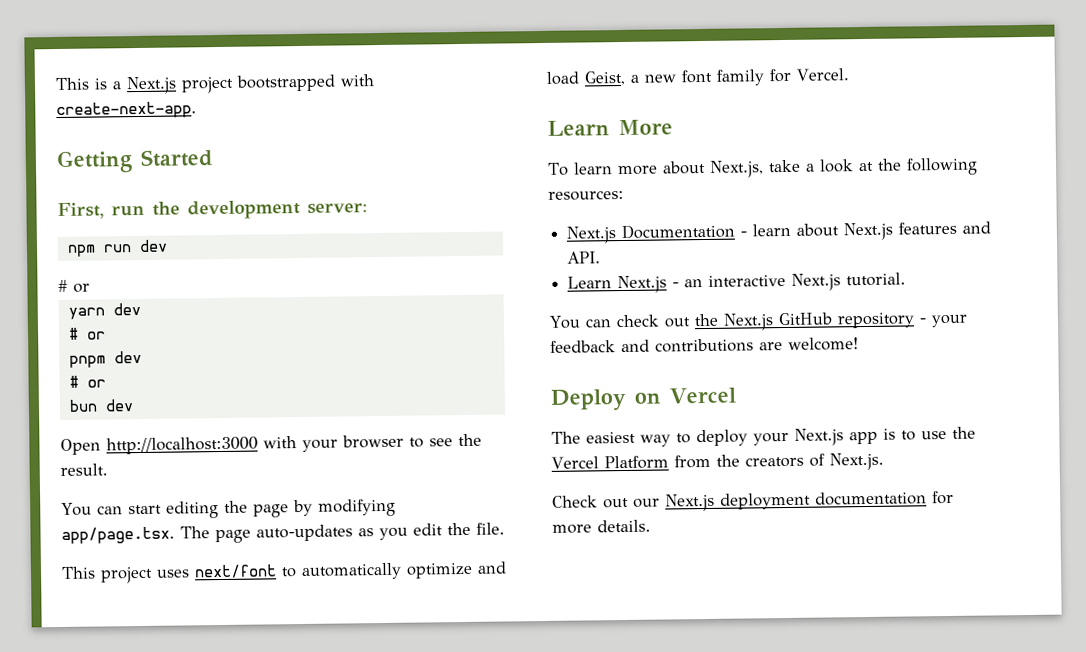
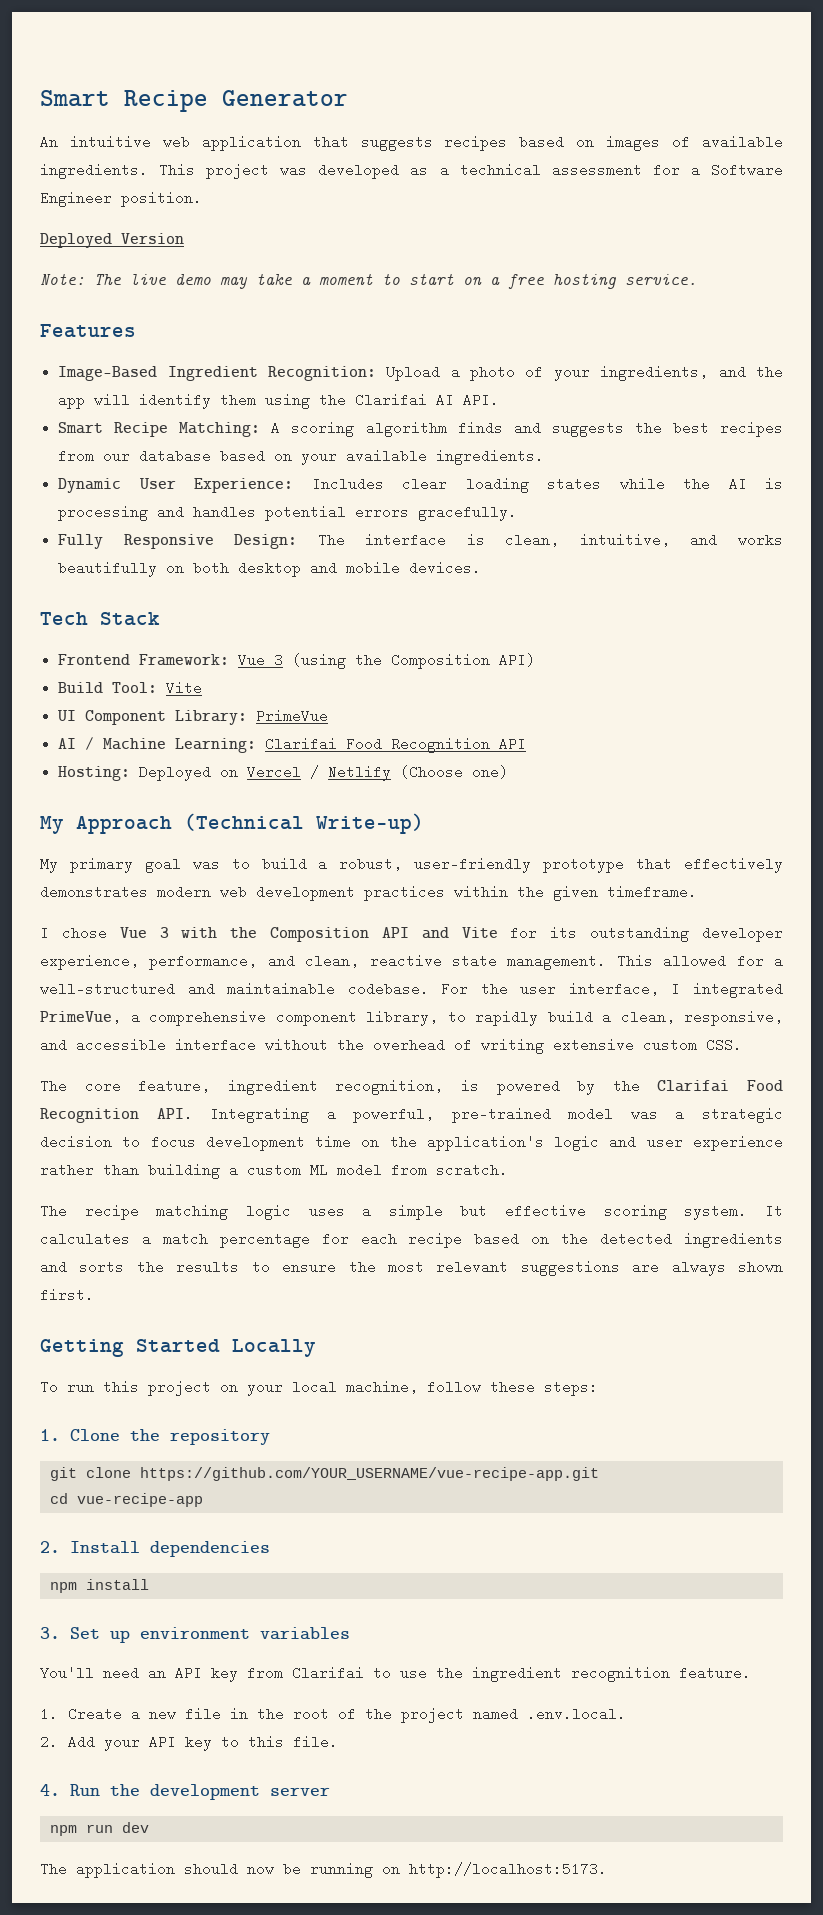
[55,74,375,95] [56,101,197,120] [56,149,213,174] [57,202,145,220] This is a Next.js project bootstrapped with create-next-app. // Getting Started // First, run -> [40,90,348,112] [40,135,783,151] [40,163,783,179] [40,191,202,207] [40,233,184,248] [40,273,697,289] [40,324,136,338] [58,365,783,381] [58,393,500,409] [58,421,784,437] [58,449,545,465] [58,477,784,493] [58,505,518,521] [58,533,783,549] [58,561,482,577] [40,612,160,626] [58,653,536,669] [58,681,203,695] [57,709,329,725] [58,737,527,753] [58,765,509,781] [40,813,424,834] [40,857,783,873] [40,885,697,901] [40,926,783,942] [40,954,783,970] [40,982,783,998] [40,1010,783,1026] [40,1038,742,1054] [40,1079,784,1095] [40,1107,783,1123] [40,1135,783,1151] [40,1163,508,1179] [40,1204,783,1220] [40,1232,784,1248] [40,1260,783,1276] [40,1288,94,1302] [40,1339,316,1357] [40,1380,598,1396] [40,1429,270,1445] [49,1467,599,1481] [49,1493,203,1507] [40,1541,270,1557] [49,1579,149,1593] [40,1627,350,1643] [40,1666,751,1682] [40,1707,627,1723] [40,1735,339,1751] [40,1784,100,1796] Smart Recipe Generator // An intuitive web application that suggests recipes based on images of available ingredients. This project was developed as a technical assessment for a Software Engineer position. // Deployed Version // Note: The live demo may take a moment to start on a free hosting service. // Features // Image-Based Ingredient Recognition: Upload a photo of your ingredients, and the app will identify them using the Clarifai AI API. // Smart Recipe Matching: A scoring algorithm finds and suggests the best recipes from our database based on your available ingredients. // Dynamic User Experience: Includes clear loading states while the AI is processing and handles potential errors gracefully. // Fully Responsive Design: The interface is clean, intuitive, and works beautifully on both desktop and mobile devices. // Tech Stack // Frontend Framework: Vue 3 (using the Composition API) // Build Tool: Vite // UI Component Library: PrimeVue // AI / Machine Learning: Clarifai Food Recognition API // Hosting: Deployed on Vercel / Netlify (Choose one) // My Approach (Technical Write-up) // My primary goal was to build a robust, user-friendly prototype that effectively demonstrates modern web development practices within the given timeframe. // I chose Vue 3 with the Composition API and Vite for its outstanding developer experience, performance, and clean, reactive state management. This allowed for a well-structured and maintainable codebase. For the user interface, I integrated PrimeVue, a comprehensive component library, to rapidly build a clean, responsive, and accessible interface without the overhead of writing extensive custom CSS. // The core feature, ingredient recognition, is powered by the Clarifai Food Recognition API. Integrating a powerful, pre-trained model was a strategic decision to focus development time on the application's logic and user experience rather than building a custom ML model from scratch. // The recipe matching logic uses a simple but effective scoring system. It calculates a match percentage for each recipe based on the detected ingredients and sorts the results to ensure the most relevant suggestions are always shown first. // Getting Started Locally // To run this project on your local machine, follow these steps: // 1. Clone the repository // git clone https://github.com/YOUR_USERNAME/vue-recipe-app.git // cd vue-recipe-app // 2. Install dependencies // npm install // 3. Set up environment variables // You'll need an API key from Clarifai to use the ingredient recognition feature. // 1. Create a new file in the root of the project named .env.local. // 2. Add your API key to this file. // 4. Run
[307,202,368,214] server: -> [270,1787,330,1796] server
[58,279,90,293] [67,302,141,320] [67,327,106,340] [68,350,142,368] [68,375,106,388] [68,399,134,412] [60,433,482,455] [60,463,108,476] [61,498,396,519] [61,522,505,544] [61,561,507,584] [546,68,849,86] [547,119,673,136] [547,157,978,178] [548,189,624,201] [566,221,992,244] [567,251,602,264] [567,272,907,294] [549,312,968,331] [550,337,859,353] [550,387,736,411] [551,426,976,447] [551,452,884,471] [552,490,954,512] [552,519,651,534] # or // yarn dev // # or // pnpm dev // # or // bun dev // Open http://localhost:3000 with your browser to see the result. // You can start editing the page by modifying app/page.tsx. The page auto-updates as you edit the file. // This project uses next/font to automatically optimize and load Geist, a new font family for Vercel. // Learn More // To learn more about Next.js, take a look at the following resources: // Next.js Documentation - learn about Next.js features and API. // Learn Next.js - an interactive Next.js tutorial. // You can check out the Next.js GitHub repository - your feedback and contributions are welcome! // Deploy on Vercel // The easiest way to deploy your Next.js app is to use the Vercel Platform from the creators of Next.js. // Check out our Next.js deployment documentation for more details. -> [40,1862,607,1878] The application should now be running on http://localhost:5173.

